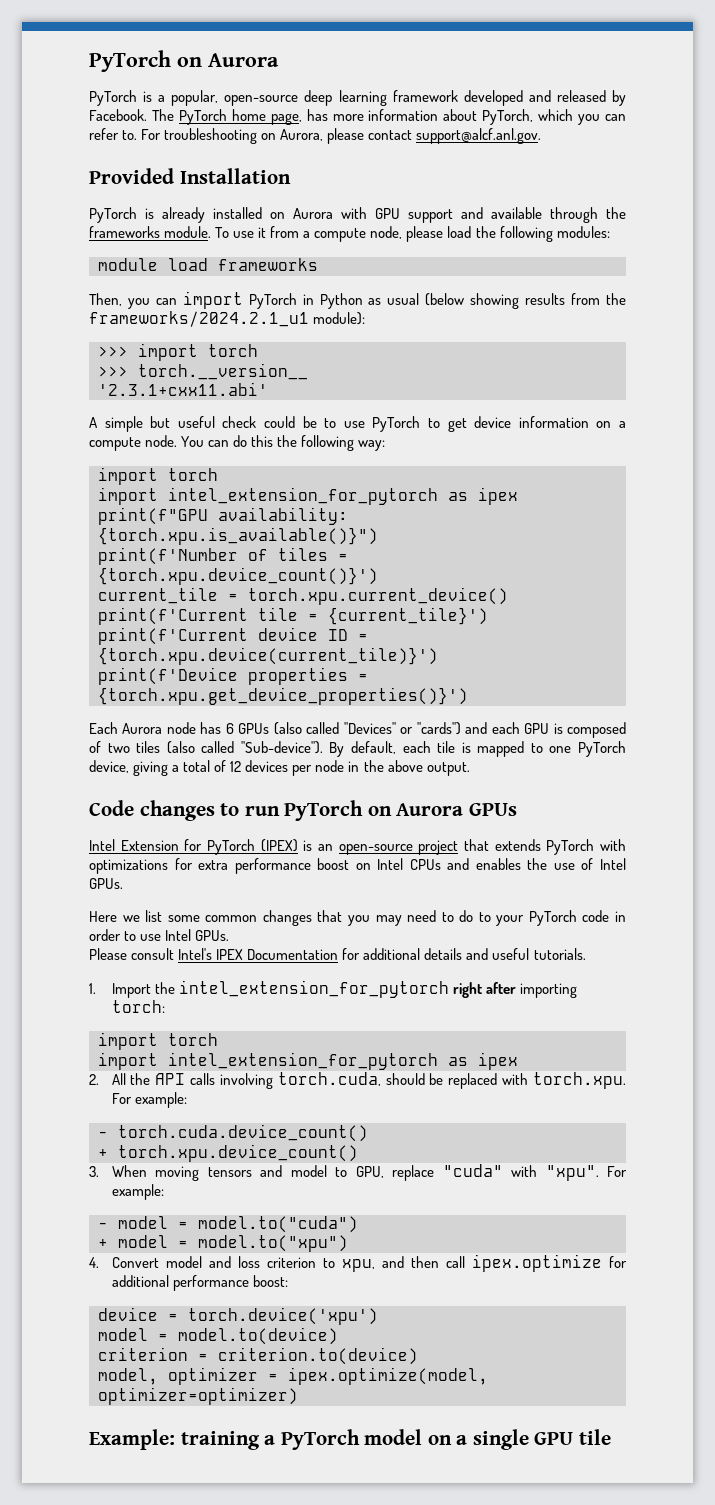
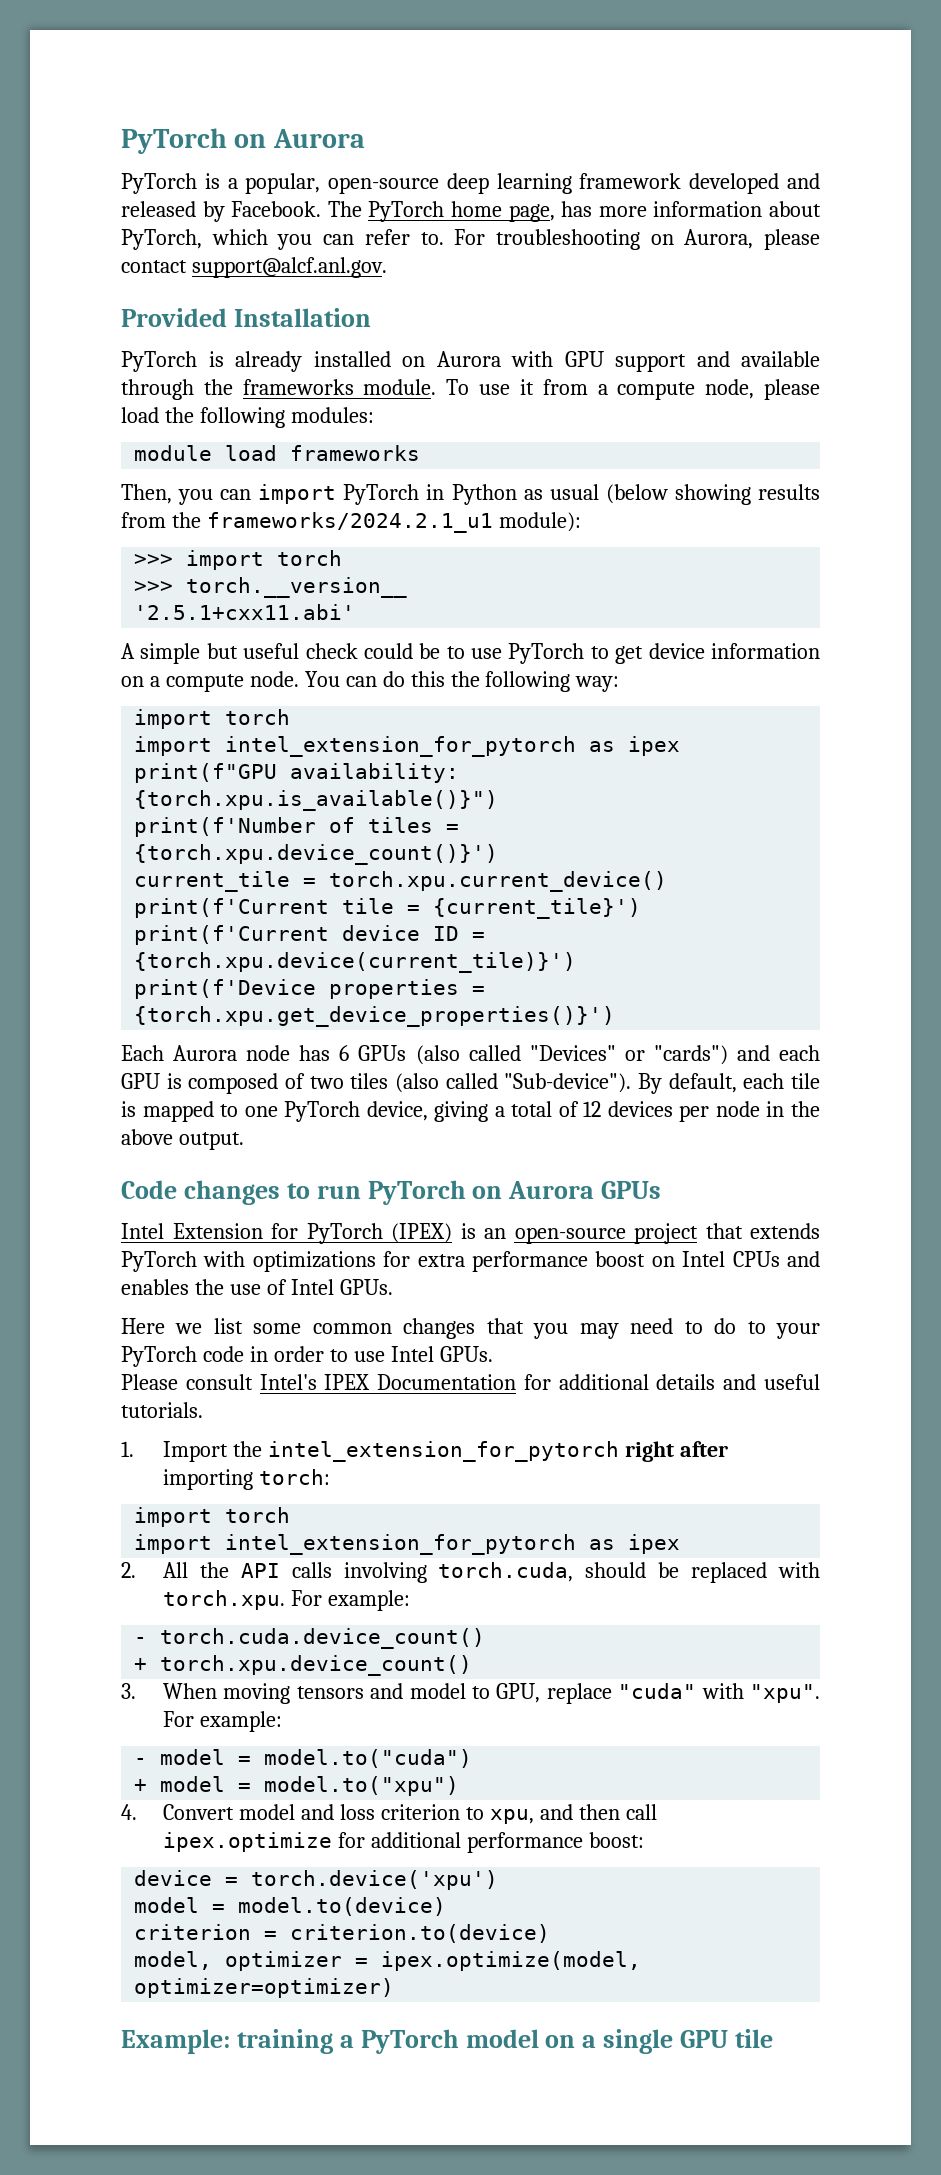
[98,382,268,396] '2.3.1+cxx11.abi' -> [134,604,356,620] '2.5.1+cxx11.abi'

